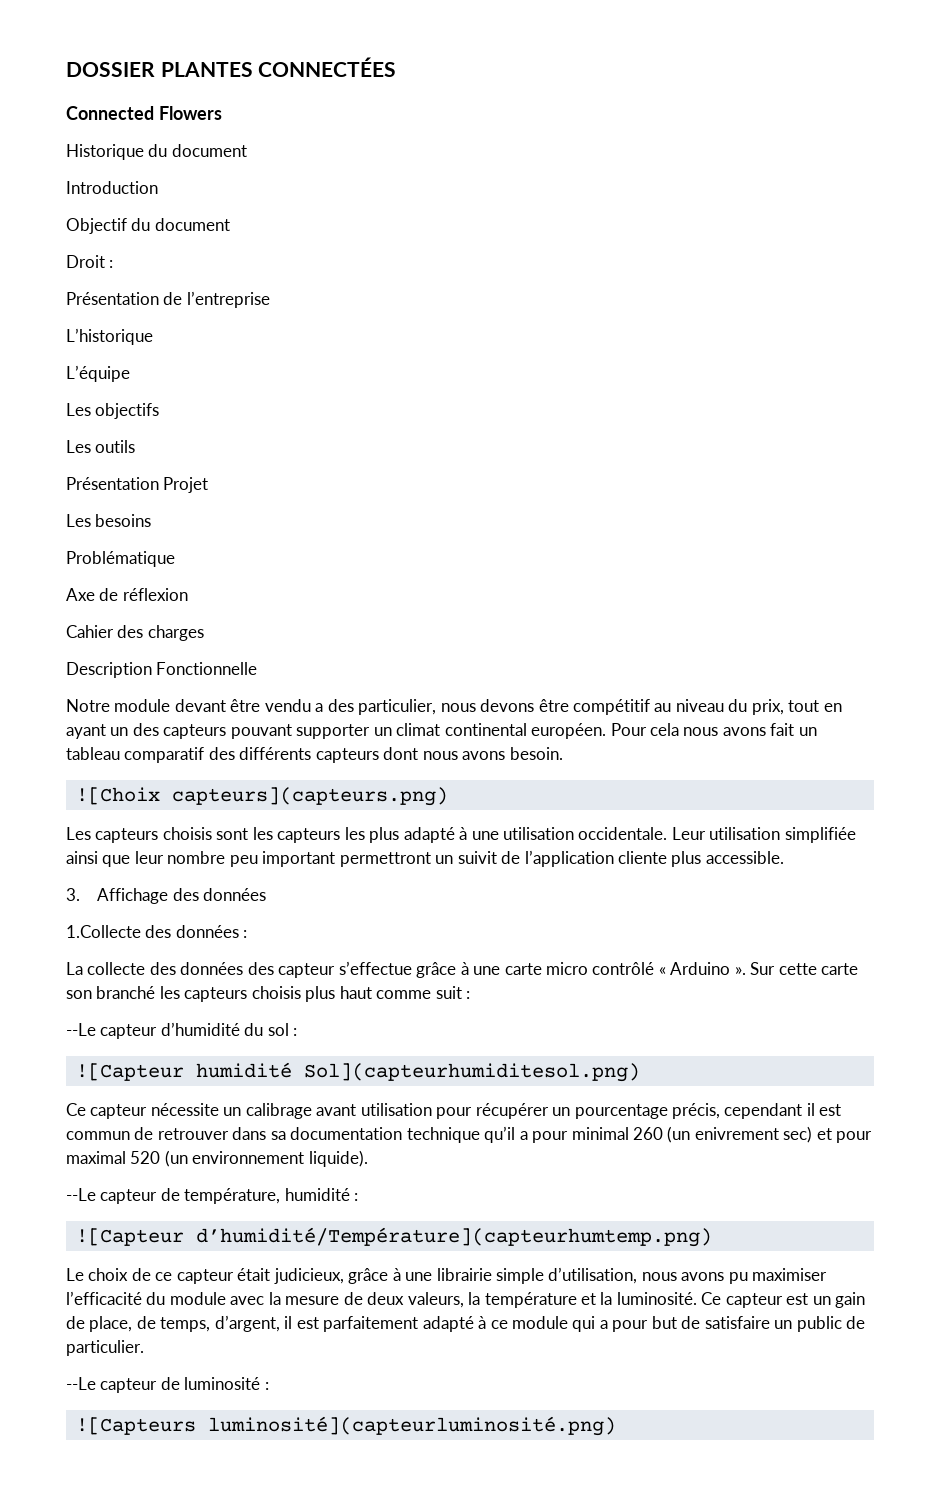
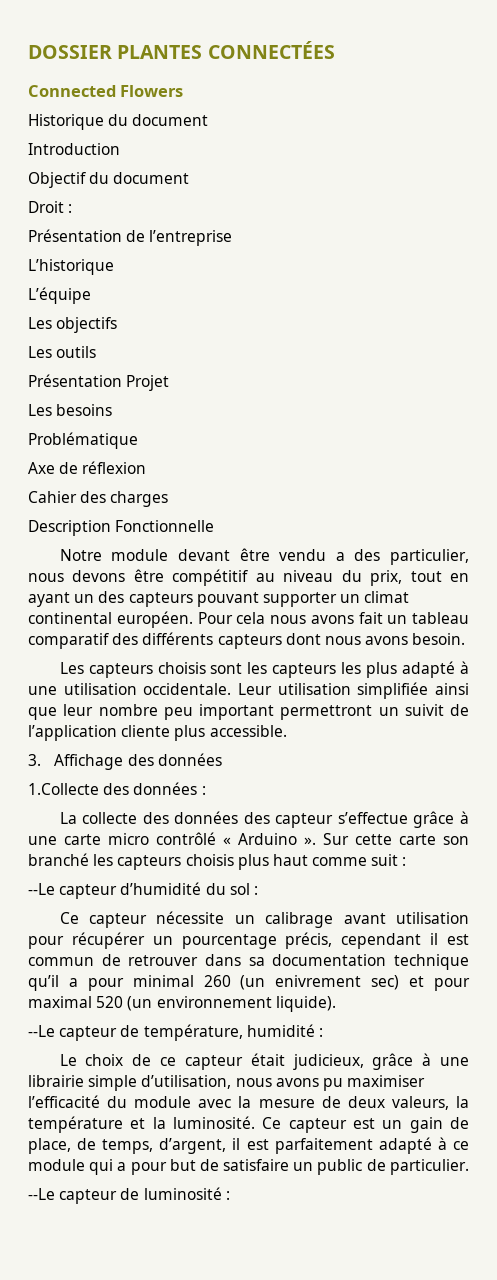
[75,787,448,806] // ![Choix capteurs](capteurs.png) -> (466, 639) none
[75,1062,640,1082] // ![Capteur humidité Sol](capteurhumiditesol.png) -> (258, 890) none
[75,1227,712,1247] // ![Capteur d’humidité/Température](capteurhumtemp.png) -> (323, 1032) none
[75,1416,616,1436] // ![Capteurs luminosité](capteurluminosité.png) -> (230, 1195) none

